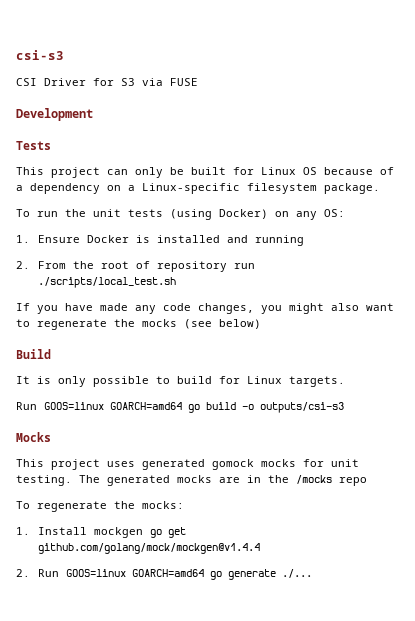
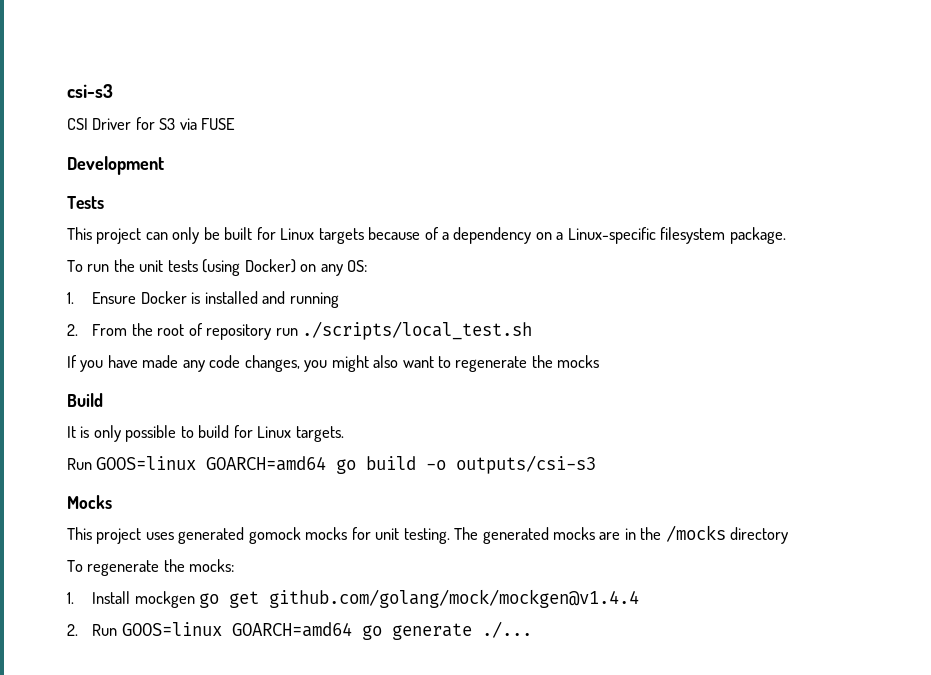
[303,167,317,175] OS -> [318,228,364,244] targets
[184,319,261,329] (see below) -> (600, 361) none
[339,477,367,486] repo -> [730,527,789,544] directory

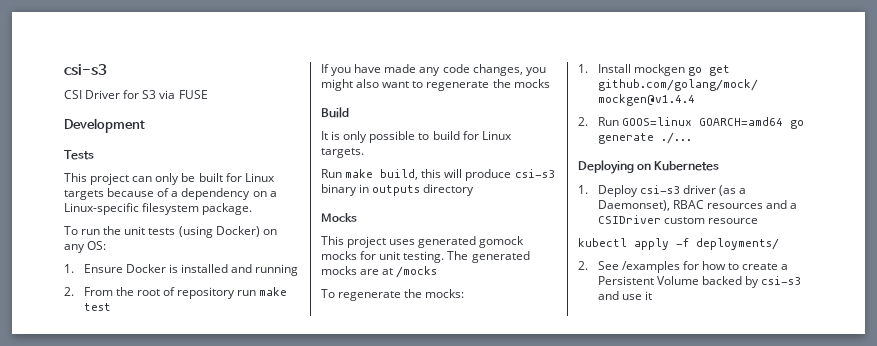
[301,321,532,340] ./scripts/local_test.sh -> [259,287,288,296] [83,303,111,311] make test
[96,455,597,474] GOOS=linux GOARCH=amd64 go build -o outputs/csi-s3 -> [345,169,555,181] [321,184,475,196] make build, this will produce csi-s3 binary in outputs directory
[624,527,662,540] in the -> [382,268,394,275] at
[730,527,789,544] directory -> (438, 272) none
(532, 629) none -> [578,160,720,174] [578,185,747,197] [597,200,798,211] [597,215,758,224] [578,238,779,250] [578,261,789,273] [597,276,802,288] [597,291,652,300] // Deploying on Kubernetes // 1. Deploy csi-s3 driver (as a Daemonset), RBAC resources and a CSIDriver custom resource // kubectl apply -f deployments/ // 2. See /examples for how to create a Persistent Volume backed by csi-s3 and use it

